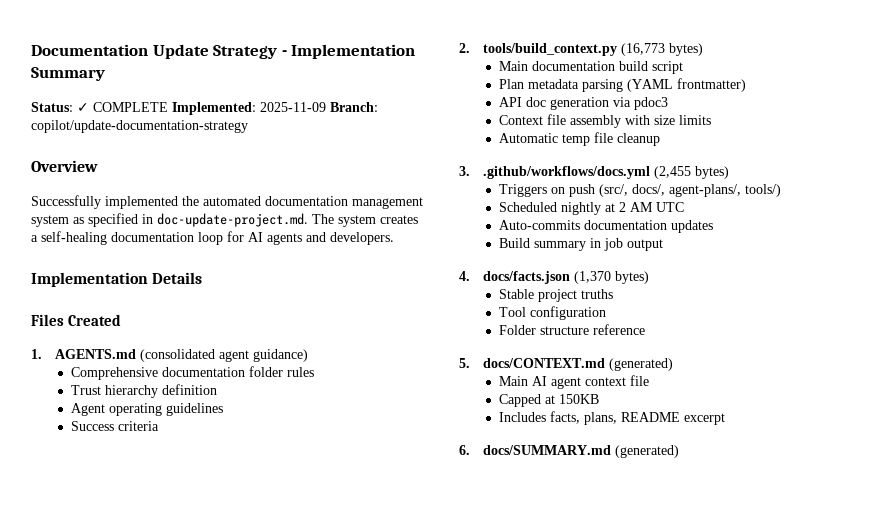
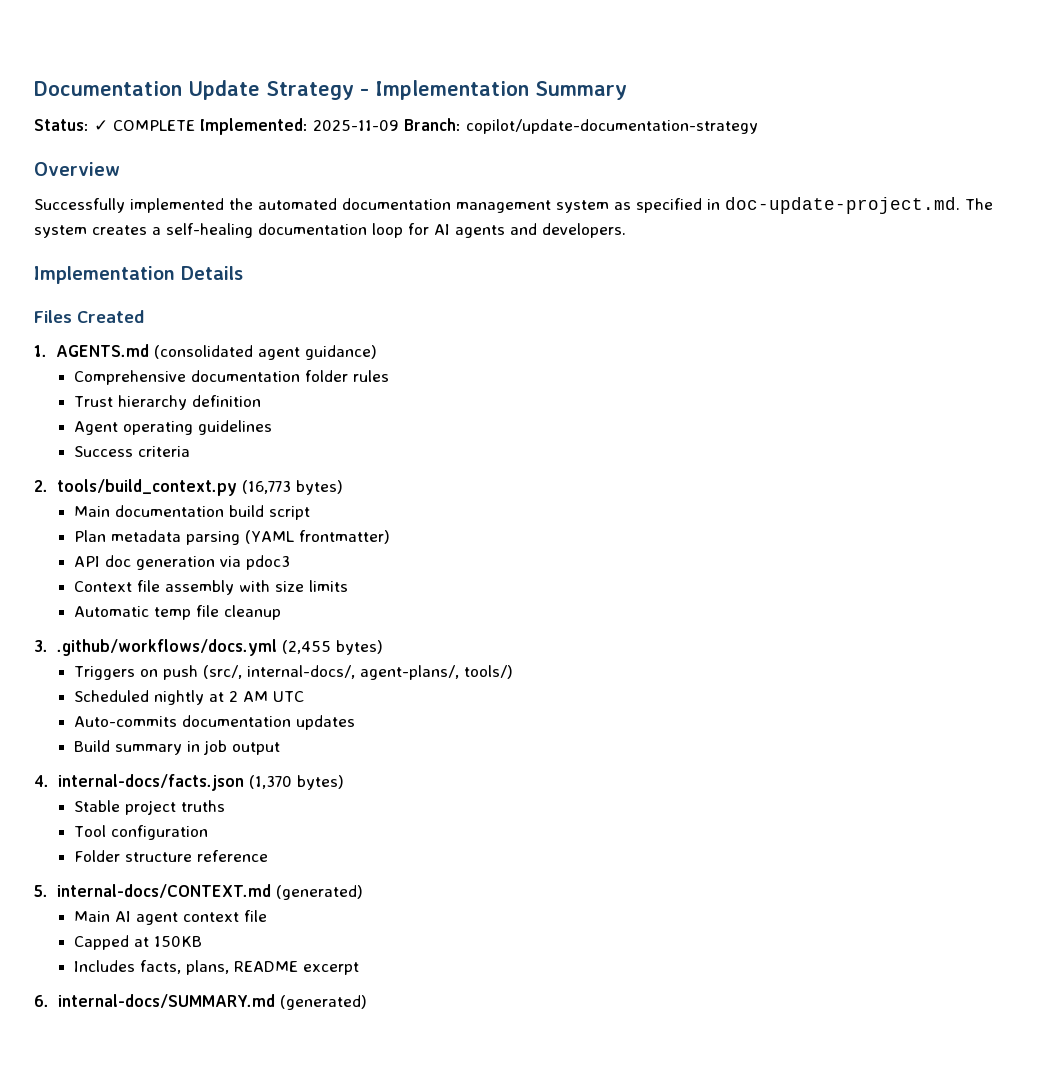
[631,184,665,196] docs/, -> [246,665,355,679] internal-docs/,
[483,271,571,284] docs/facts.json -> [57,774,244,791] internal-docs/facts.json
[483,358,606,368] docs/CONTEXT.md -> [56,884,272,898] internal-docs/CONTEXT.md
[483,445,612,455] docs/SUMMARY.md -> [57,994,276,1008] internal-docs/SUMMARY.md

